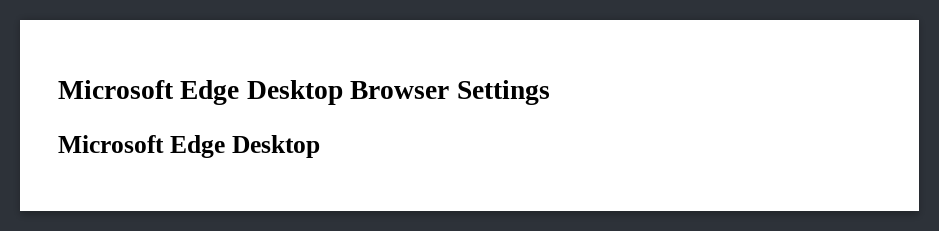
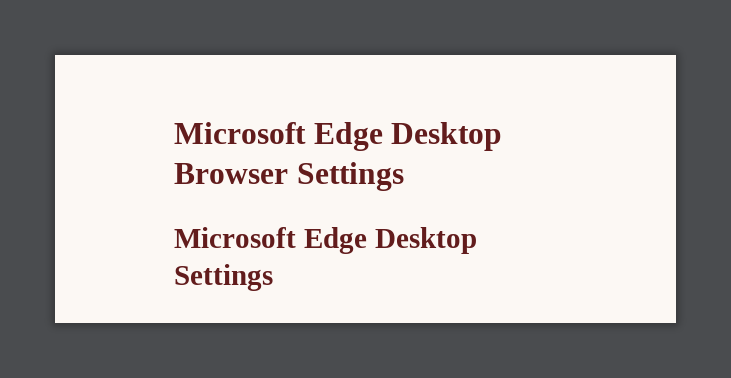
(320, 146) none -> [174,264,273,291] Settings

